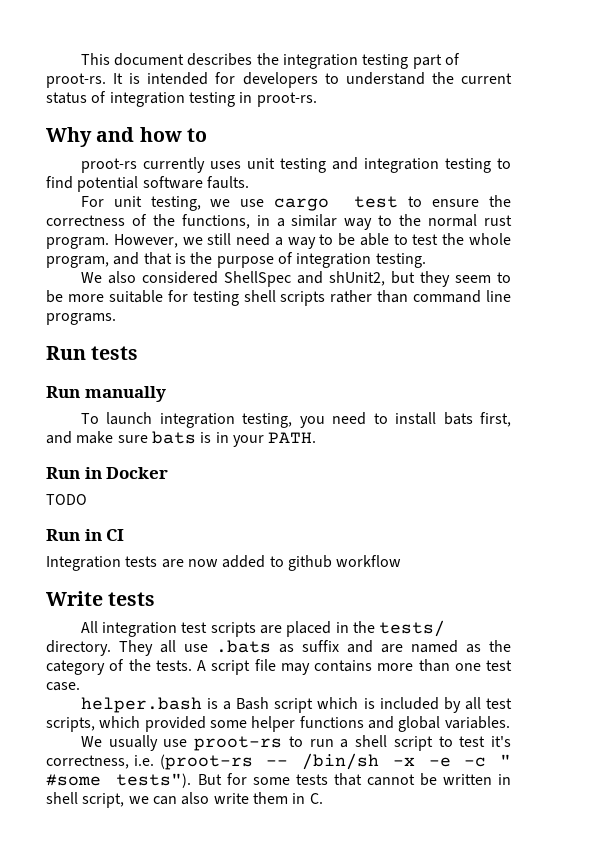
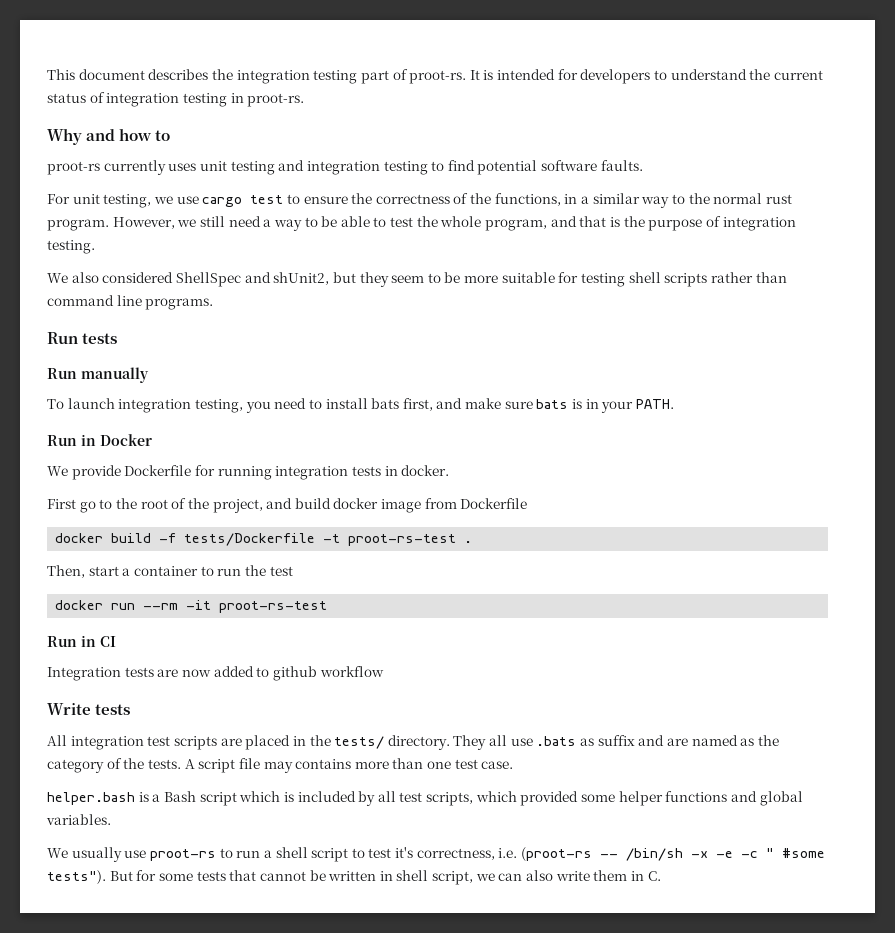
[46,494,87,505] TODO -> [47,465,450,480] [47,498,528,513] [55,533,473,546] [47,565,293,578] [55,600,328,613] We provide Dockerfile for running integration tests in docker. // First go to the root of the project, and build docker image from Dockerfile // docker build -f tests/Dockerfile -t proot-rs-test . // Then, start a container to run the test // docker run --rm -it proot-rs-test

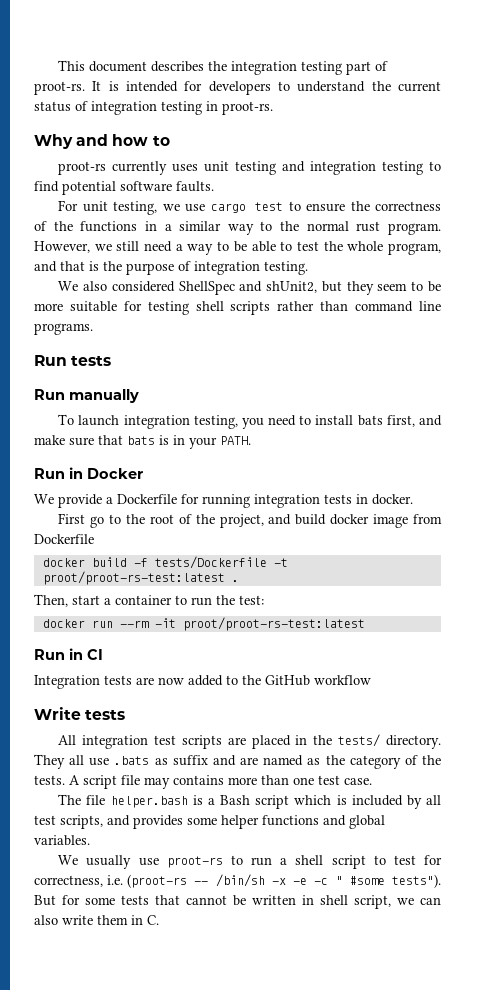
[494,193,561,206] functions, -> [80,221,138,232] functions
(533, 405) none -> [98,435,123,445] that
(121, 472) none -> [106,497,113,504] a
[348,534,457,546] proot-rs-test -> [42,571,225,585] proot/proot-rs-test:latest
[269,566,293,576] test -> [239,595,264,605] test:
[219,601,328,613] proot-rs-test -> [182,617,365,631] proot/proot-rs-test:latest
[272,666,317,681] github -> [242,675,310,686] the GitHub
(514, 765) none -> [58,794,106,805] The file
[475,791,579,806] which provided -> [107,815,183,829] and provides
[395,847,414,858] it's -> [423,855,442,865] for

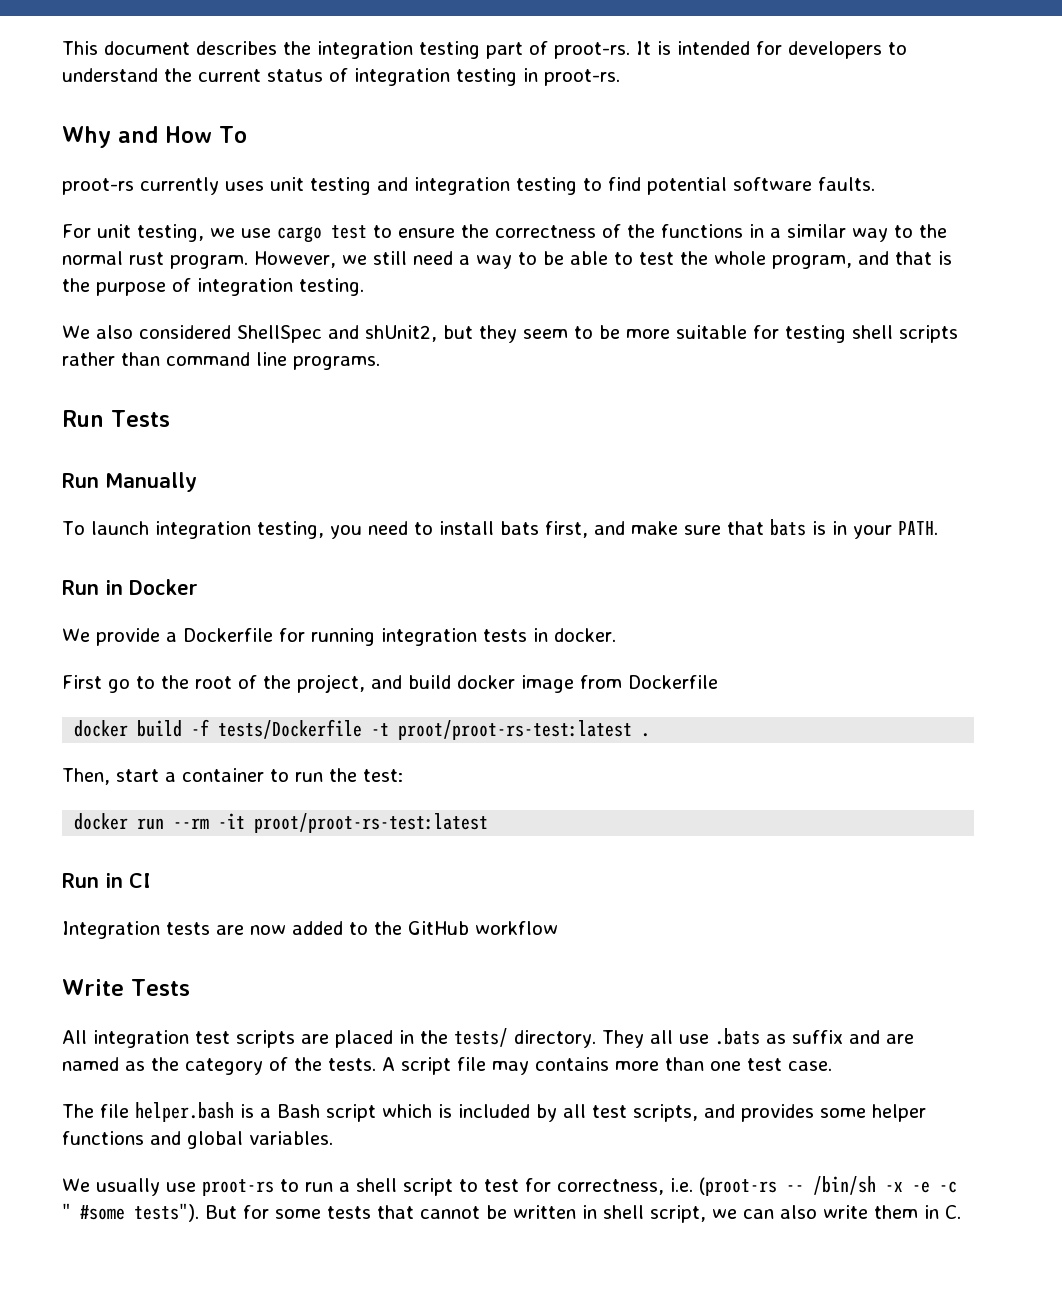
[112,134,170,146] how to -> [165,126,247,143] How To
[71,355,112,366] [34,389,139,403] tests // Run manually -> [111,410,170,427] [62,472,197,492] Tests // Run Manually
[85,709,126,720] tests -> [131,979,190,996] Tests

